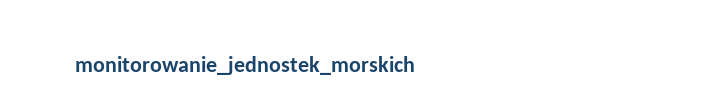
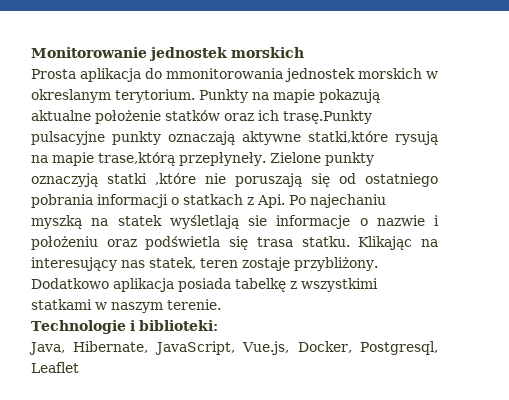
[75,56,415,75] monitorowanie_jednostek_morskich -> [31,47,304,61] [31,68,438,82] [31,89,380,103] [31,110,372,124] [31,131,438,145] [31,152,374,166] [31,173,438,187] [31,194,386,208] [31,215,439,229] [31,236,439,250] [31,257,378,271] [31,278,378,292] [31,299,221,313] [31,320,218,334] [29,341,438,355] [31,362,79,373] Monitorowanie jednostek morskich // Prosta aplikacja do mmonitorowania jednostek morskich w okreslanym terytorium. Punkty na mapie pokazują aktualne położenie statków oraz ich trasę.Punkty pulsacyjne punkty oznaczają aktywne statki,które rysują na mapie trase,którą przepłyneły. Zielone punkty oznaczyją statki ,które nie poruszają się od ostatniego pobrania informacji o statkach z Api. Po najechaniu myszką na statek wyśletlają sie informacje o nazwie i położeniu oraz podświetla się trasa statku. Klikając na interesujący nas statek, teren zostaje przybliżony. Dodatkowo aplikacja posiada tabelkę z wszystkimi statkami w naszym terenie. // Technologie i biblioteki: // Java, Hibernate, JavaScript, Vue.js, Docker, Postgresql, Leaflet

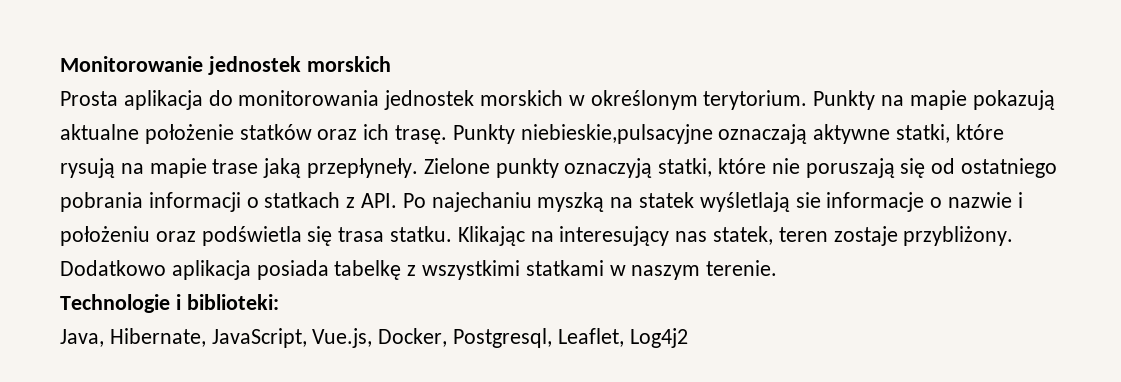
[166,68,283,79] mmonitorowania -> [238,90,380,106] monitorowania
[31,89,111,103] okreslanym -> [590,90,698,110] określonym
[283,110,372,124] [31,131,388,145] trasę.Punkty pulsacyjne punkty oznaczają aktywne statki,które -> [395,124,1004,144] trasę. Punkty niebieskie,pulsacyjne oznaczają aktywne statki, które
[98,152,175,166] trase,którą -> [212,158,302,178] trase jaką
[107,173,196,185] statki ,które -> [658,158,767,177] statki, które
[257,194,285,208] Api. -> [361,193,398,208] API.
[31,362,79,373] Leaflet -> [557,328,688,348] Leaflet, Log4j2

